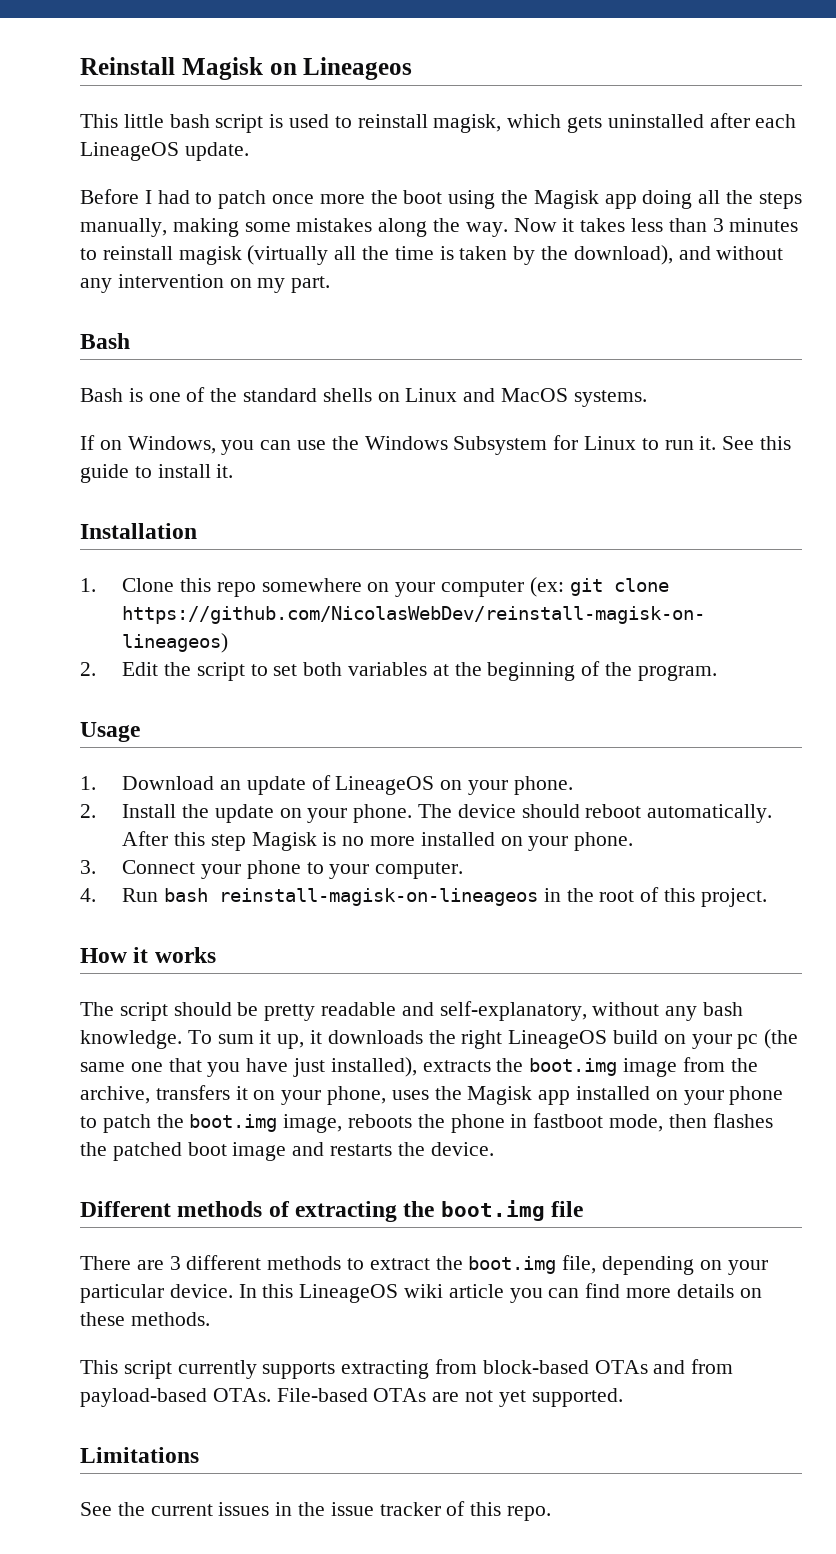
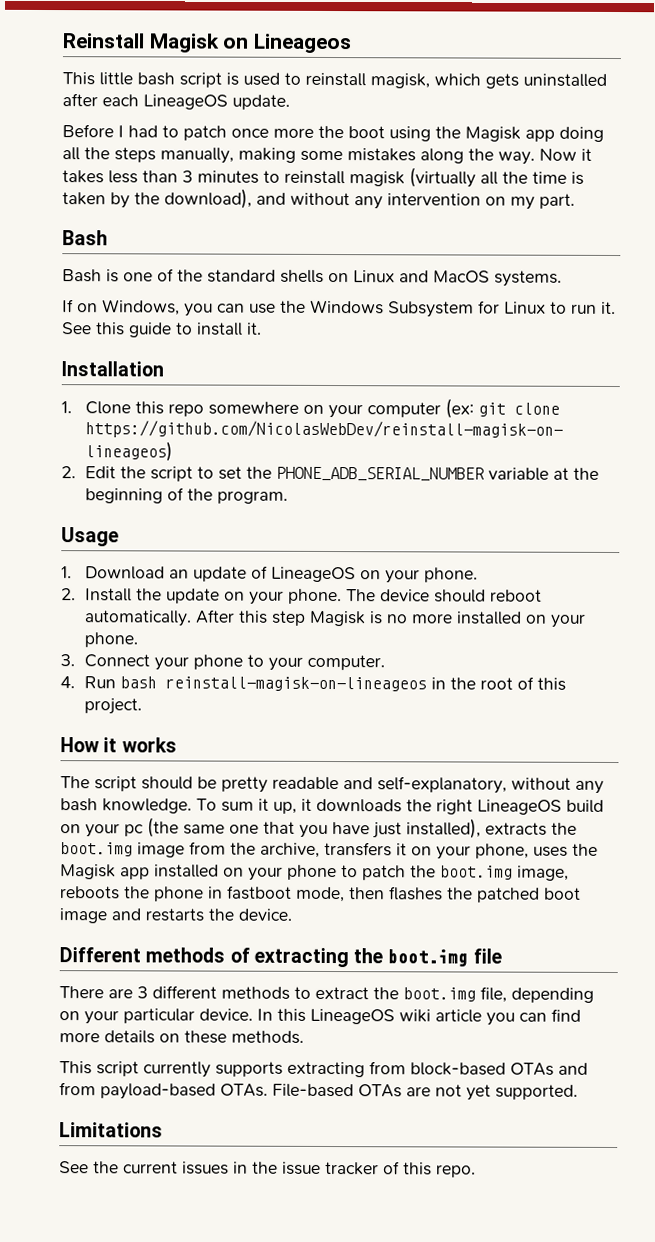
[303,662,427,676] both variables -> [246,466,550,482] the PHONE_ADB_SERIAL_NUMBER variable

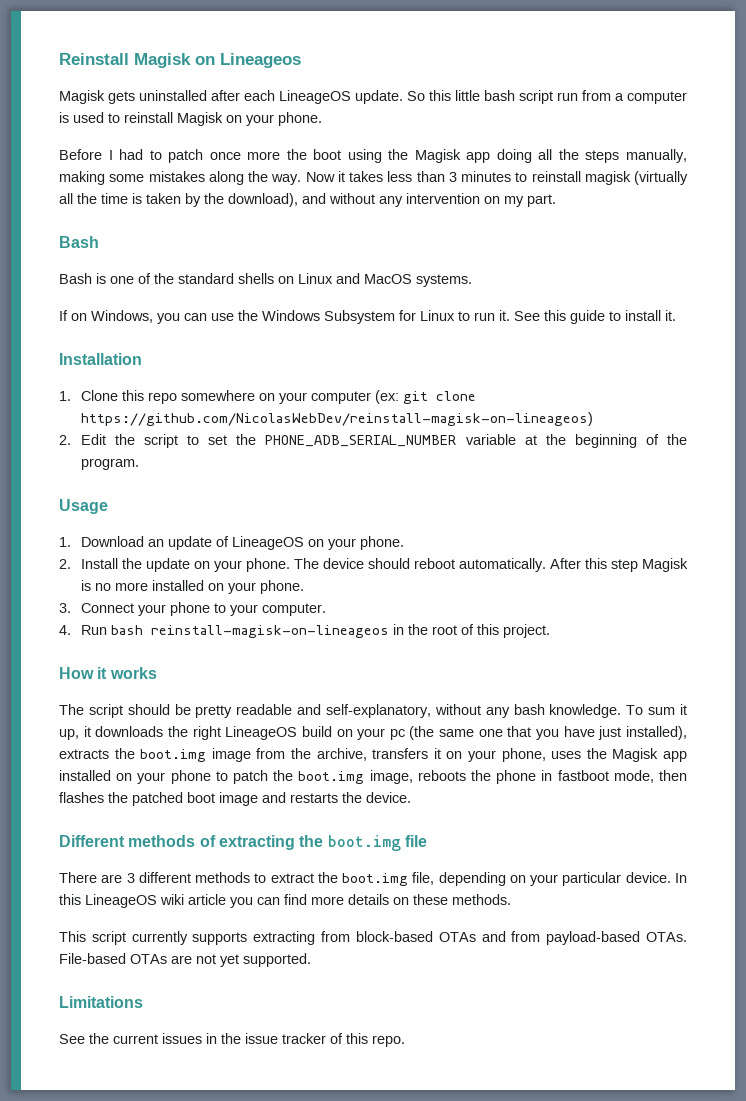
[62,72,481,89] This little bash script is used to reinstall magisk, which -> [59,90,105,104] Magisk
(290, 102) none -> [407,90,687,104] [59,112,322,126] So this little bash script run from a computer is used to reinstall Magisk on your phone.

